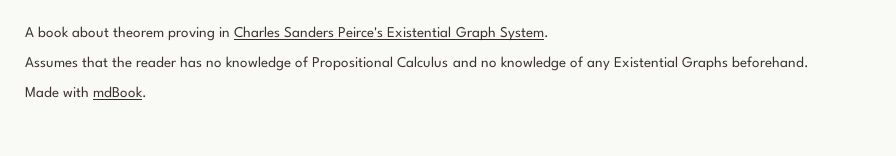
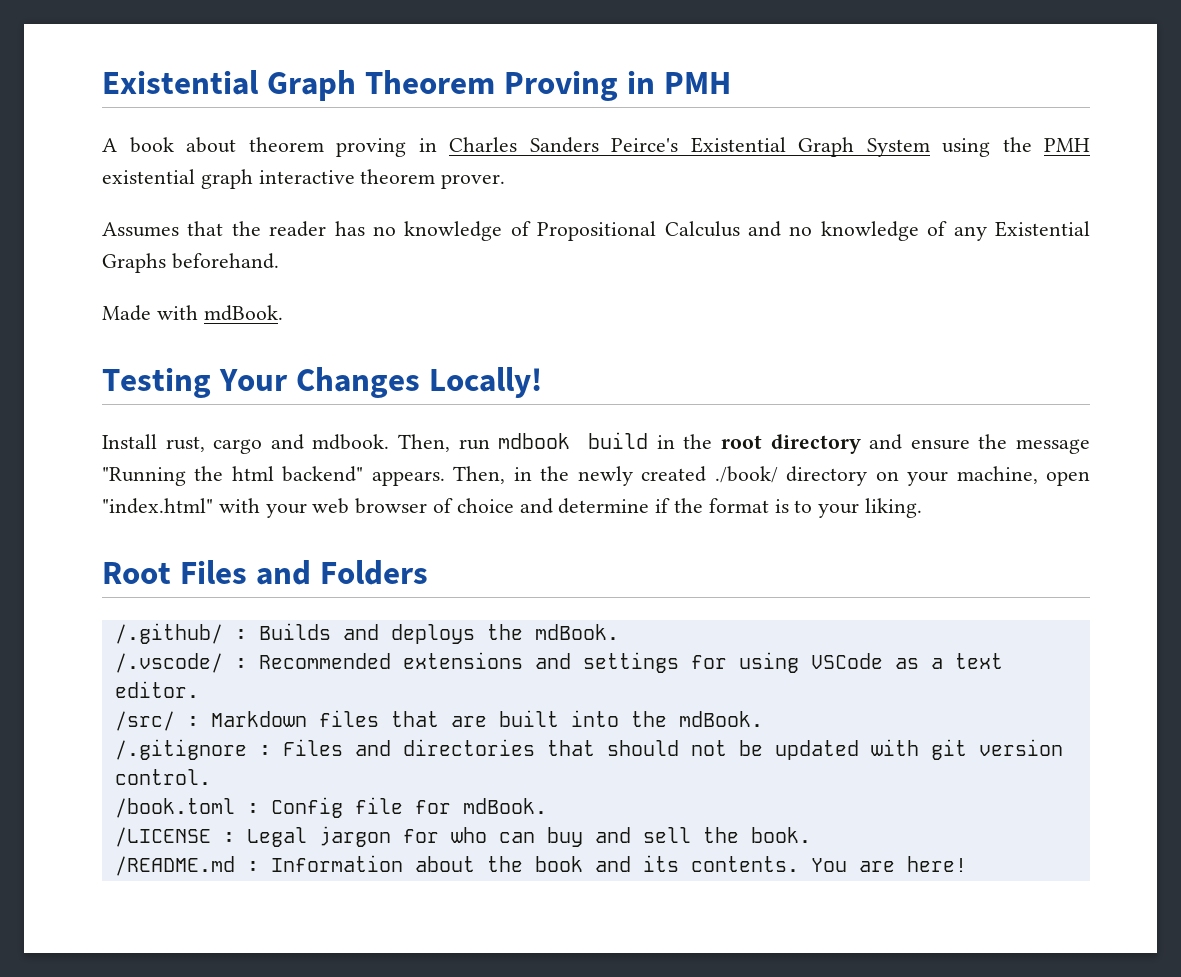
(25, 32) none -> [102,70,731,101] Existential Graph Theorem Proving in PMH //
[499,26,549,41] System. -> [866,137,1090,157] [102,169,506,189] System using the PMH existential graph interactive theorem prover.
(148, 92) none -> [102,367,542,398] [102,432,1090,454] [102,466,1090,486] [102,498,923,518] [102,560,428,585] [114,623,619,644] [114,652,1003,673] [114,681,199,698] [114,710,763,731] [114,739,1063,760] [114,769,211,785] [114,797,547,818] [114,826,811,847] [114,855,967,876] // Testing Your Changes Locally! // Install rust, cargo and mdbook. Then, run mdbook build in the root directory and ensure the message "Running the html backend" appears. Then, in the newly created ./book/ directory on your machine, open "index.html" with your web browser of choice and determine if the format is to your liking. // Root Files and Folders // /.github/ : Builds and deploys the mdBook. // /.vscode/ : Recommended extensions and settings for using VSCode as a text editor. // /src/ : Markdown files that are built into the mdBook. // /.gitignore : Files and directories that should not be updated with git version control. // /book.toml : Config file for mdBook. // /LICENSE : Legal jargon for who can buy and sell the book. // /README.md : Information about the book and its contents. You are here!

